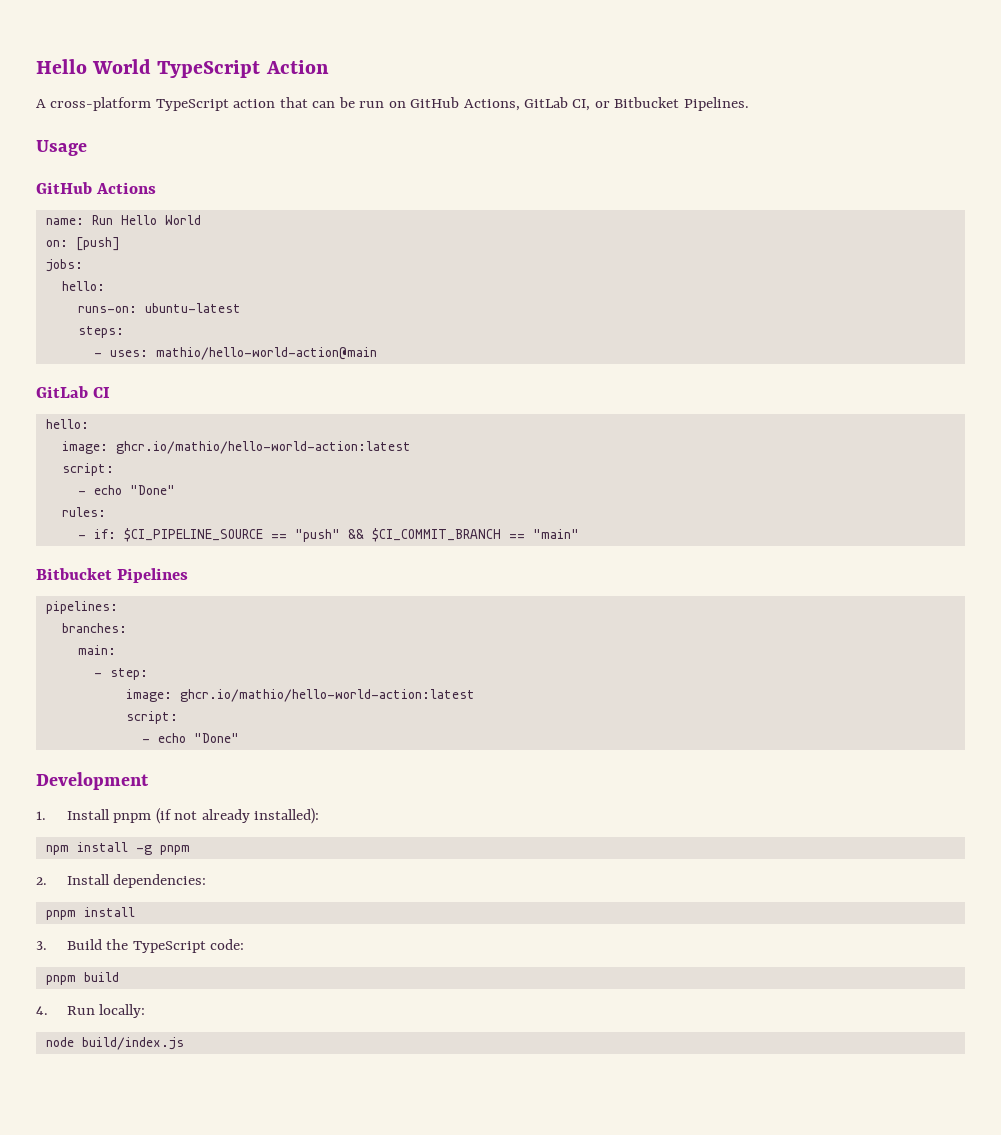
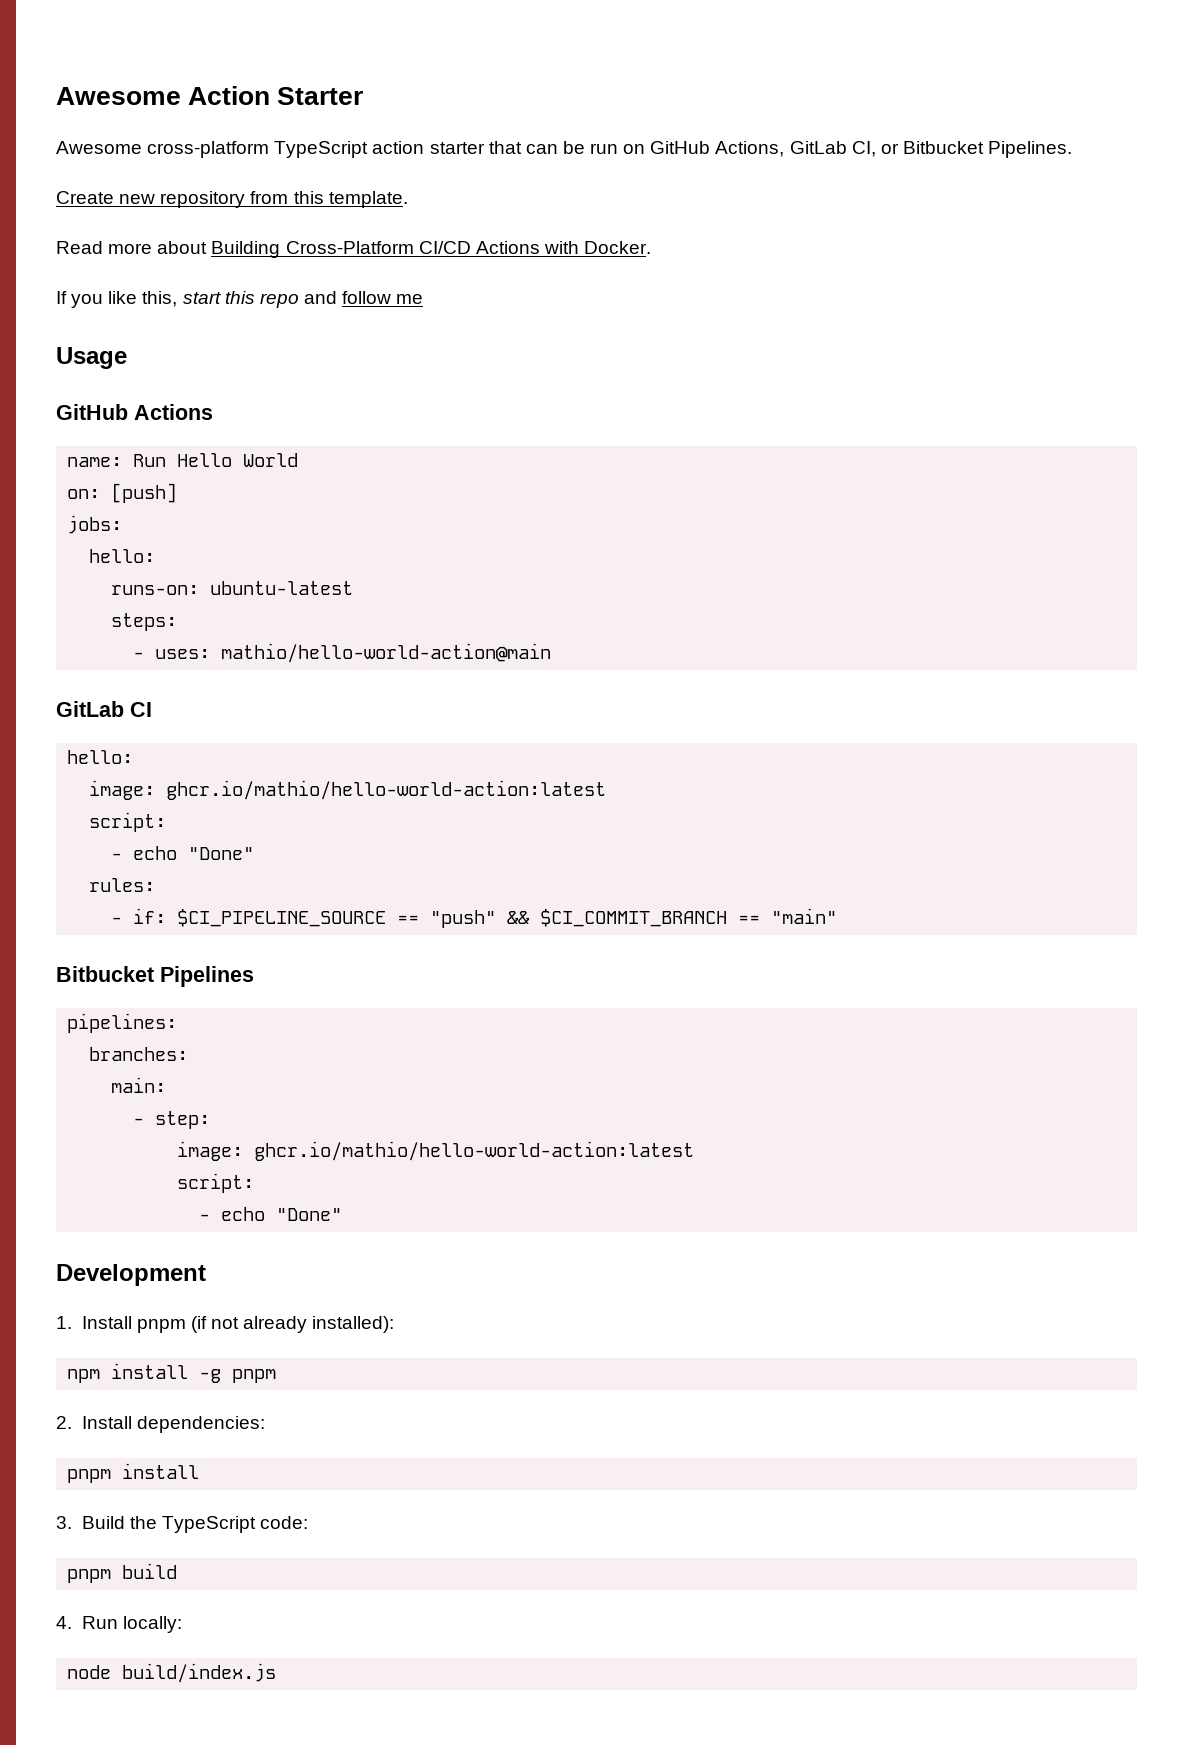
[36,59,261,78] Hello World TypeScript -> [56,87,181,105] Awesome
[36,99,46,108] // A -> [277,87,364,105] [56,141,142,154] Starter // Awesome
(276, 103) none -> [429,142,485,154] starter
(749, 104) none -> [56,191,408,208] [56,241,652,258] [56,291,424,308] // Create new repository from this template. // Read more about Building Cross-Platform CI/CD Actions with Docker. // If you like this, start this repo and follow me

